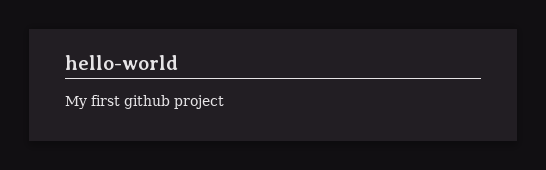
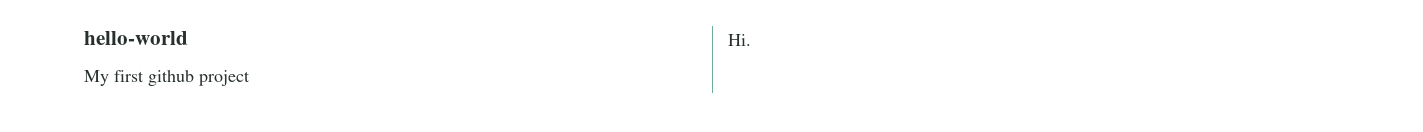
(224, 102) none -> [728,34,751,46] // Hi.

